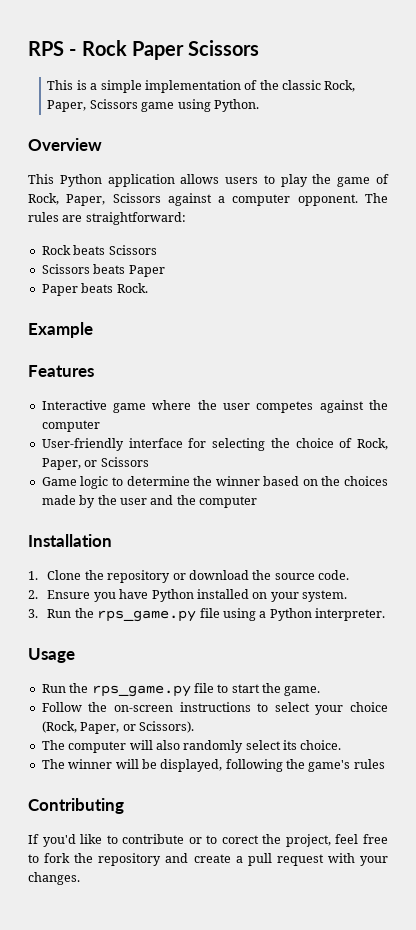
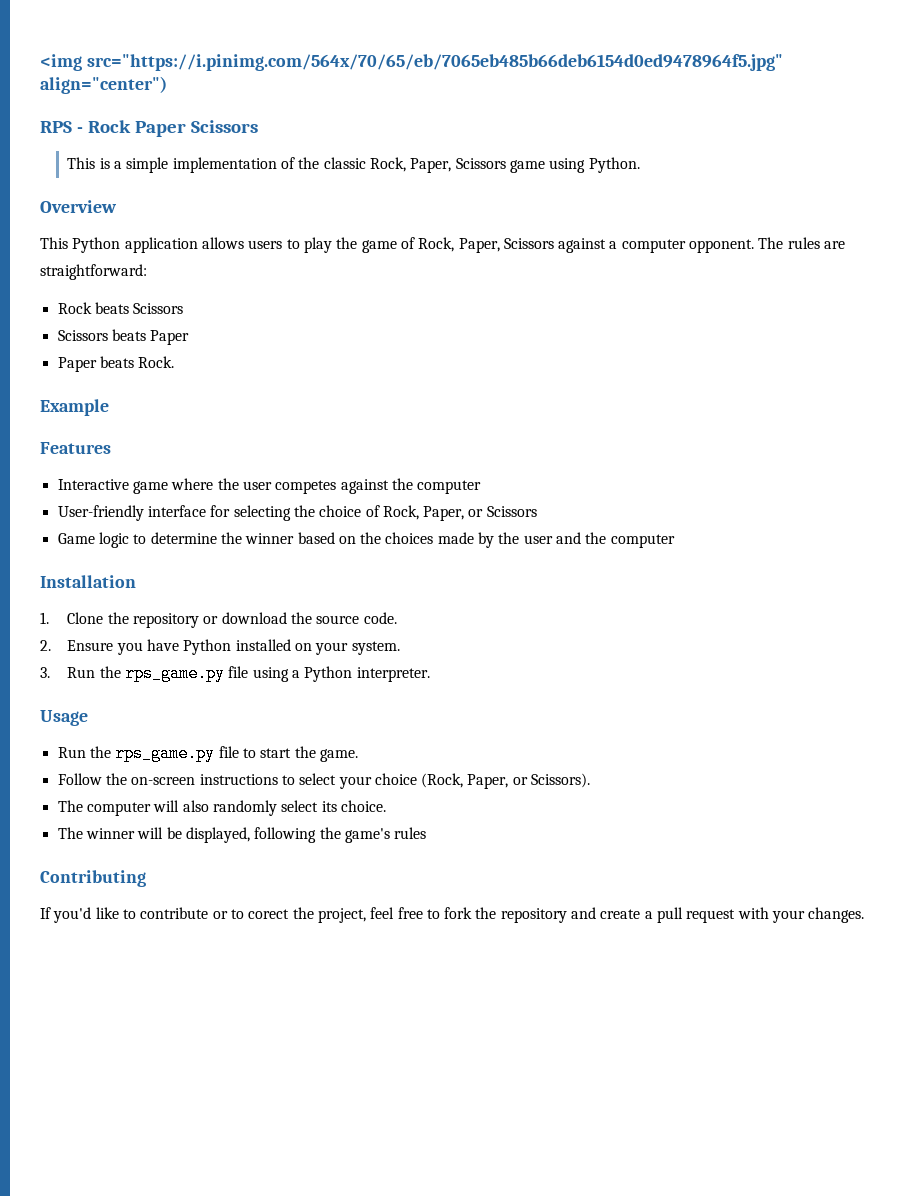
(28, 48) none -> [40,54,783,71] [40,76,167,94] <img src="https://i.pinimg.com/564x/70/65/eb/7065eb485b66deb6154d0ed9478964f5.jpg" align="center") //

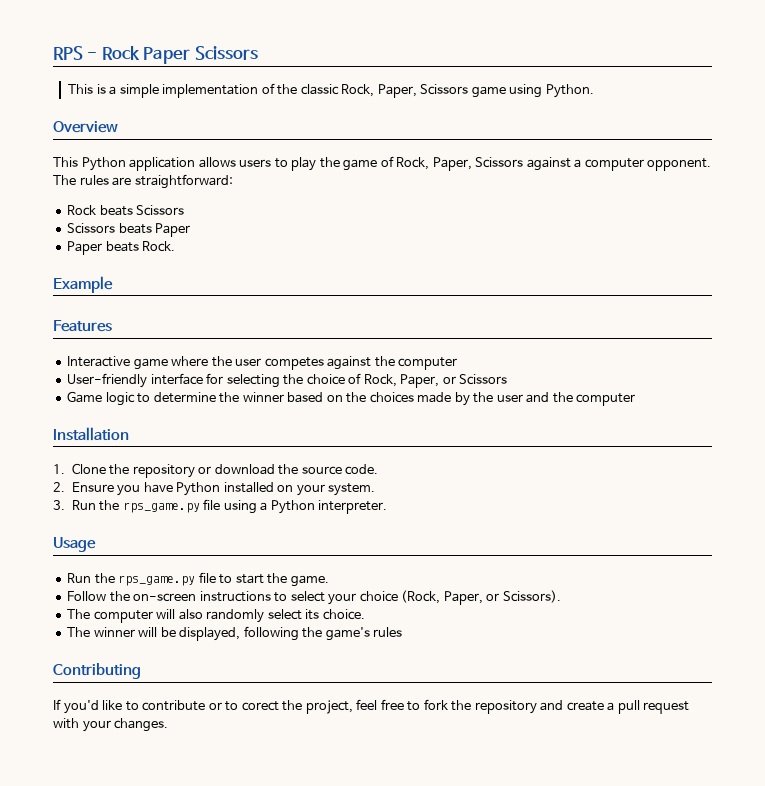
[40,54,783,71] [40,76,167,94] <img src="https://i.pinimg.com/564x/70/65/eb/7065eb485b66deb6154d0ed9478964f5.jpg" align="center") // -> (53, 53) none

